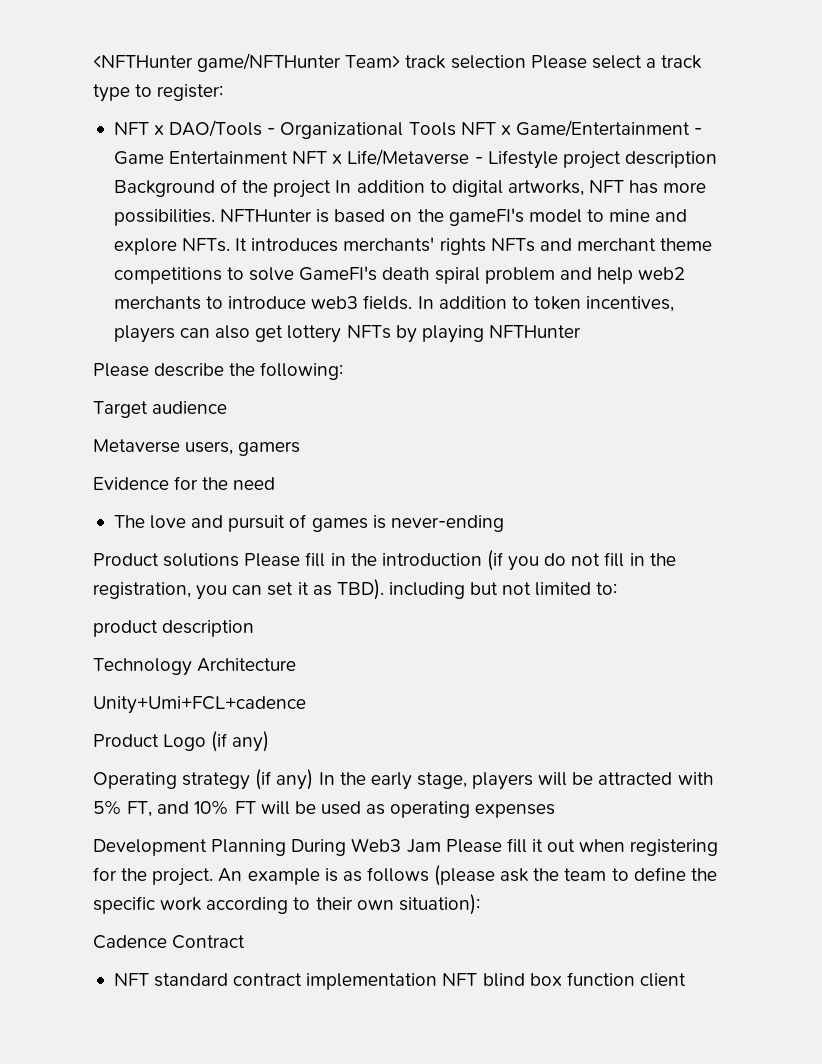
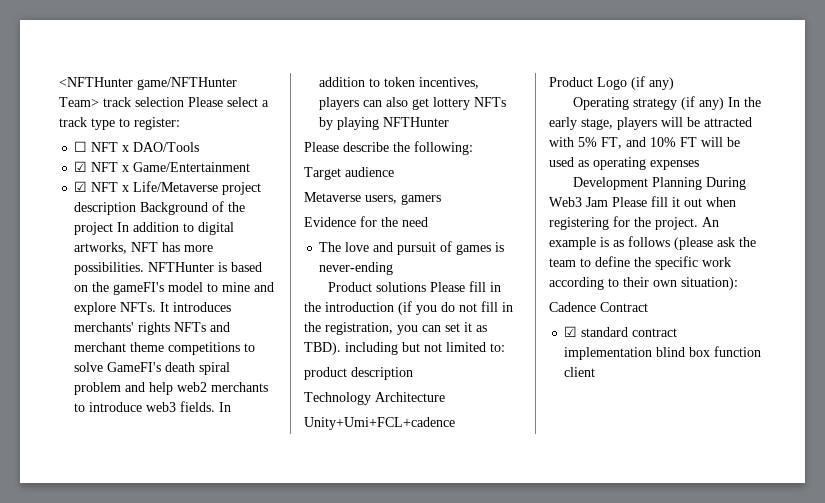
(224, 92) none -> [74,141,88,152] ☐
[267,122,456,139] - Organizational Tools -> [74,161,88,172] // ☑
[694,128,703,135] [113,151,289,165] - Game Entertainment -> [74,181,88,192] // ☑
[474,150,558,169] - Lifestyle -> (219, 186) none
[113,973,149,986] NFT -> [564,326,578,337] ☑
[442,973,478,986] NFT -> (653, 353) none

